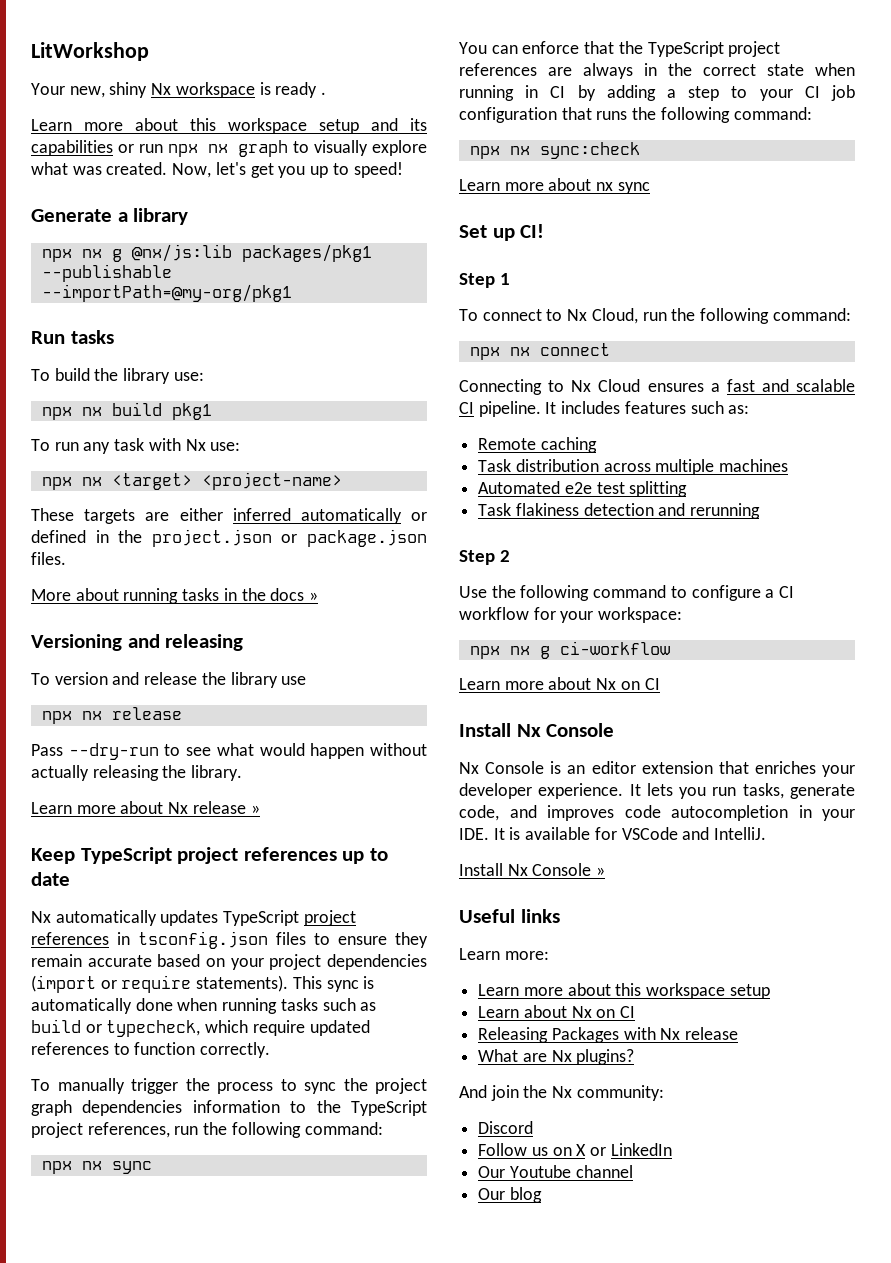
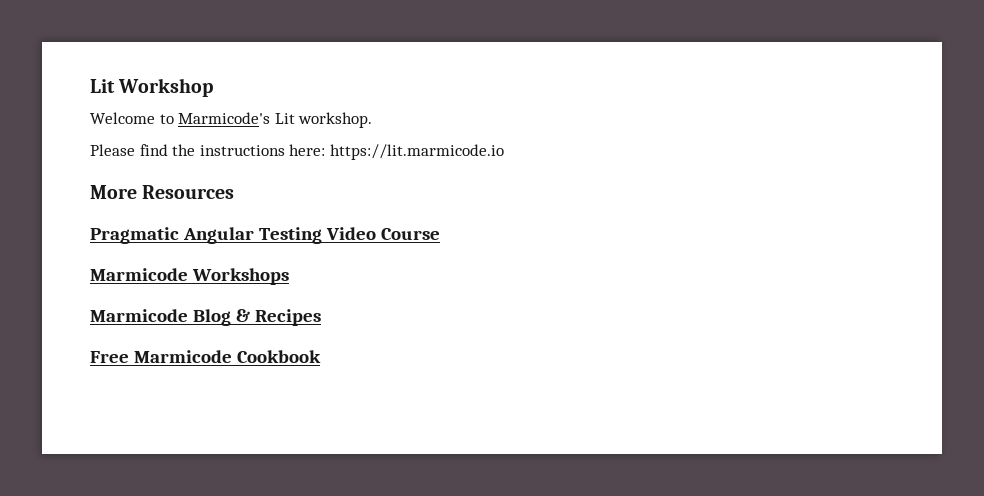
[31,42,149,61] [31,82,327,98] [31,118,427,134] [31,140,427,157] [31,162,403,178] [31,208,189,225] [41,244,372,262] [41,264,172,282] [41,284,292,302] [31,330,114,344] [31,368,204,384] [41,402,212,420] [31,438,241,454] [41,472,342,490] [31,508,427,524] [31,529,427,547] [31,552,66,565] [31,588,319,604] [31,634,244,651] [31,672,307,688] [41,707,182,724] [31,743,428,760] [31,765,243,781] [31,801,260,814] [31,847,388,864] [31,872,70,886] [31,910,356,926] [31,931,428,949] [31,954,427,970] [31,975,375,993] [31,998,377,1014] [31,1019,370,1037] [31,1042,271,1058] [31,1078,427,1094] [31,1100,427,1116] [31,1122,383,1138] [41,1161,152,1174] [459,41,781,57] [459,63,855,79] [459,85,855,101] [459,107,812,123] [469,142,640,159] [459,178,650,194] [459,224,545,241] [459,273,511,288] [459,308,851,324] [469,343,610,360] [459,379,855,395] [459,401,750,417] [478,437,597,453] [478,459,789,475] [478,481,688,497] [478,503,761,519] [459,550,511,565] [459,585,795,601] [459,607,683,623] [469,641,670,659] [459,677,660,690] [459,723,615,737] [459,761,855,777] [459,783,855,799] [459,805,855,821] [459,827,767,840] [459,863,606,876] [459,909,560,923] [459,948,549,960] [478,983,770,999] [478,1005,636,1018] [478,1027,739,1043] [478,1049,635,1065] [459,1085,664,1101] [478,1121,534,1134] [478,1143,672,1156] [478,1165,633,1178] [478,1187,542,1203] LitWorkshop // Your new, shiny Nx workspace is ready . // Learn more about this workspace setup and its capabilities or run npx nx graph to visually explore what was created. Now, let's get you up to speed! // Generate a library // npx nx g @nx/js:lib packages/pkg1 --publishable --importPath=@my-org/pkg1 // Run tasks // To build the library use: // npx nx build pkg1 // To run any task with Nx use: // npx nx <target> <project-name> // These targets are either inferred automatically or defined in the project.json or package.json files. // More about running tasks in the docs » // Versioning and releasing // To version and release the library use // npx nx release // Pass --dry-run to see what would happen without actually releasing the library. // Learn more about Nx release » // Keep TypeScript project references up to date // Nx automatically updates TypeScript project references in tsconfig.json files to ensure they remain accurate based on your project dependencies (import or require statements). This sync is automatically done when running tasks such as build or typecheck, which require updated references to function correctly. // To manually trigger the process to sync the project graph dependencies information to the TypeScript project references, run the following command: // npx nx sync // You can enforce that the TypeScript project references are always in the correct state when running in CI by adding a step to your CI job configuration that runs the following command: // npx nx sync:check // Learn more about nx sync // Set up CI! // Step 1 // To connect to Nx Cloud, run the following command: // npx nx connect // Connecting to Nx Cloud ensures a fast and scalable CI pipeline. It includes features such as: // Remote caching // Task distribution across multiple machines // Automated e2e test splitting // Task flakiness detection and rerunning // Step 2 // Use the following command to configure a CI workflow for your workspace: // npx nx g ci-workflow // Learn more about Nx on CI // Install Nx Console // Nx Console is an editor extension that enriches your developer experience. It lets you run tasks, generate code, and improves code autocompletion in your IDE. It is available for VSCode and IntelliJ. // Install Nx Console » // Useful links // Learn more: // Learn more about this workspace setup // Learn about Nx on CI // Releasing Packages with Nx release // What are Nx plugins? // And join the Nx community: // Discord // Follow us on X or LinkedIn // Our Youtube channel // Our blog -> [90,78,214,97] [90,112,373,128] [90,144,504,160] [90,185,235,199] [90,227,440,244] [90,268,289,285] [90,309,321,326] [90,350,321,363] Lit Workshop // Welcome to Marmicode's Lit workshop. // Please find the instructions here: https://lit.marmicode.io // More Resources // Pragmatic Angular Testing Video Course // Marmicode Workshops // Marmicode Blog & Recipes // Free Marmicode Cookbook

